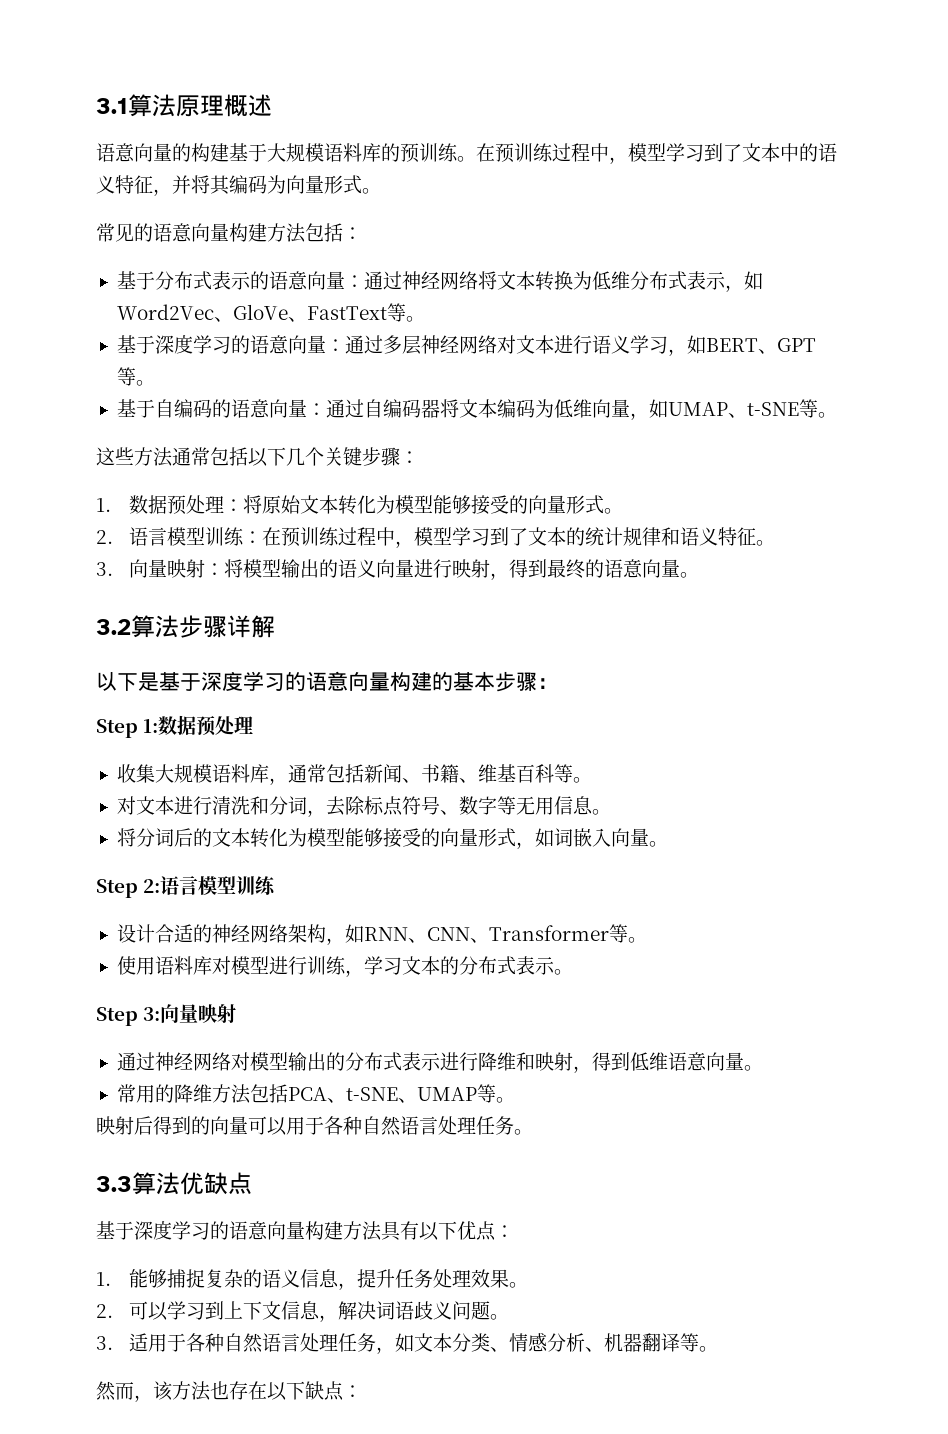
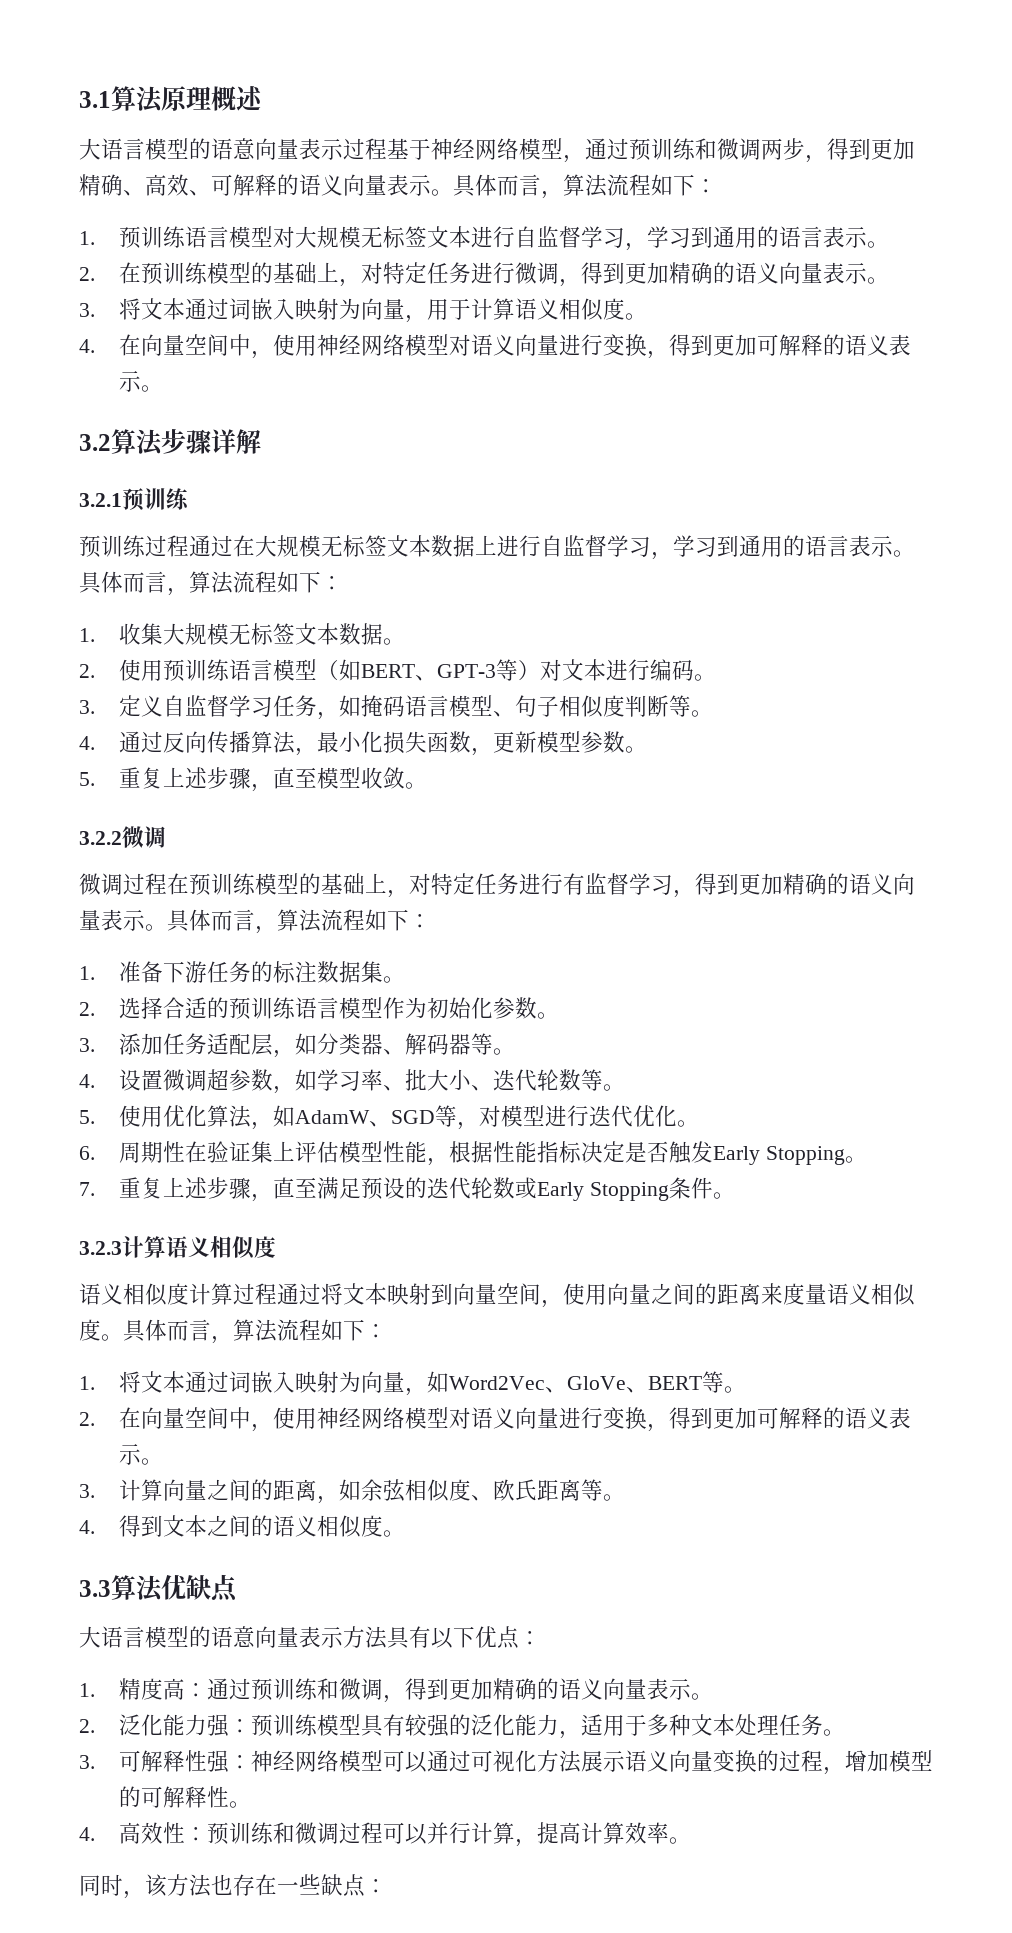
[96,143,837,164] [96,175,381,196] [96,223,362,243] [116,271,763,292] [116,303,425,322] [116,335,816,356] [116,367,155,386] [116,399,837,420] [96,447,419,467] [96,495,623,515] [96,527,775,548] [96,559,680,580] 语意向量的构建基于大规模语料库的预训练。在预训练过程中，模型学习到了文本中的语义特征，并将其编码为向量形式。 // 常见的语意向量构建方法包括： // 基于分布式表示的语意向量：通过神经网络将文本转换为低维分布式表示，如Word2Vec、GloVe、FastText等。 // 基于深度学习的语意向量：通过多层神经网络对文本进行语义学习，如BERT、GPT等。 // 基于自编码的语意向量：通过自编码器将文本编码为低维向量，如UMAP、t-SNE等。 // 这些方法通常包括以下几个关键步骤： // 1.数据预处理：将原始文本转化为模型能够接受的向量形式。 // 2.语言模型训练：在预训练过程中，模型学习到了文本的统计规律和语义特征。 // 3.向量映射：将模型输出的语义向量进行映射，得到最终的语意向量 -> [79,138,915,163] [79,174,717,199] [79,226,889,251] [79,262,889,287] [79,298,647,323] [79,334,911,359] [118,371,141,392] 大语言模型的语意向量表示过程基于神经网络模型，通过预训练和微调两步，得到更加精确、高效、可解释的语义向量表示。具体而言，算法流程如下： // 1.预训练语言模型对大规模无标签文本进行自监督学习，学习到通用的语言表示。 // 2.在预训练模型的基础上，对特定任务进行微调，得到更加精确的语义向量表示。 // 3.将文本通过词嵌入映射为向量，用于计算语义相似度。 // 4.在向量空间中，使用神经网络模型对语义向量进行变换，得到更加可解释的语义表示
[96,671,558,692] [96,715,254,738] [116,764,592,785] [116,796,611,817] [116,828,668,849] [96,876,277,898] [116,924,647,945] [116,956,573,977] [96,1004,237,1026] [116,1052,763,1073] [116,1084,515,1104] [96,1116,514,1136] 以下是基于深度学习的语意向量构建的基本步骤： // Step 1:数据预处理 // 收集大规模语料库，通常包括新闻、书籍、维基百科等。 // 对文本进行清洗和分词，去除标点符号、数字等无用信息。 // 将分词后的文本转化为模型能够接受的向量形式，如词嵌入向量。 // Step 2:语言模型训练 // 设计合适的神经网络架构，如RNN、CNN、Transformer等。 // 使用语料库对模型进行训练，学习文本的分布式表示。 // Step 3:向量映射 // 通过神经网络对模型输出的分布式表示进行降维和映射，得到低维语意向量。 // 常用的降维方法包括PCA、t-SNE、UMAP等。 // 映射后得到的向量可以用于各种自然语言处理任务 -> [79,488,190,511] [79,535,915,560] [79,571,343,596] [79,623,405,645] [79,659,716,682] [79,695,713,720] [79,731,647,756] [79,767,427,792] [79,826,166,848] [79,873,915,898] [79,909,431,934] [79,961,405,983] [79,997,559,1020] [79,1033,515,1058] [79,1069,625,1094] [79,1105,699,1130] [79,1141,867,1166] [79,1177,735,1202] [79,1236,276,1259] [79,1283,915,1308] [79,1319,387,1344] [79,1371,746,1396] [79,1407,911,1432] [118,1444,163,1465] [79,1479,625,1504] [79,1515,383,1538] 3.2.1预训练 // 预训练过程通过在大规模无标签文本数据上进行自监督学习，学习到通用的语言表示。具体而言，算法流程如下： // 1.收集大规模无标签文本数据。 // 2.使用预训练语言模型（如BERT、GPT-3等）对文本进行编码。 // 3.定义自监督学习任务，如掩码语言模型、句子相似度判断等。 // 4.通过反向传播算法，最小化损失函数，更新模型参数。 // 5.重复上述步骤，直至模型收敛。 // 3.2.2微调 // 微调过程在预训练模型的基础上，对特定任务进行有监督学习，得到更加精确的语义向量表示。具体而言，算法流程如下： // 1.准备下游任务的标注数据集。 // 2.选择合适的预训练语言模型作为初始化参数。 // 3.添加任务适配层，如分类器、解码器等。 // 4.设置微调超参数，如学习率、批大小、迭代轮数等。 // 5.使用优化算法，如AdamW、SGD等，对模型进行迭代优化。 // 6.周期性在验证集上评估模型性能，根据性能指标决定是否触发Early Stopping。 // 7.重复上述步骤，直至满足预设的迭代轮数或Early Stopping条件。 // 3.2.3计算语义相似度 // 语义相似度计算过程通过将文本映射到向量空间，使用向量之间的距离来度量语义相似度。具体而言，算法流程如下： // 1.将文本通过词嵌入映射为向量，如Word2Vec、GloVe、BERT等。 // 2.在向量空间中，使用神经网络模型对语义向量进行变换，得到更加可解释的语义表示。 // 3.计算向量之间的距离，如余弦相似度、欧氏距离等。 // 4.得到文本之间的语义相似度
[96,1221,343,1240] 基于深度学习的语意向量构建 -> [79,1626,343,1648] 大语言模型的语意向量表示
[128,1269,528,1290] [96,1301,509,1322] [96,1333,718,1354] [96,1381,134,1401] 能够捕捉复杂的语义信息，提升任务处理效果。 // 2.可以学习到上下文信息，解决词语歧义问题。 // 3.适用于各种自然语言处理任务，如文本分类、情感分析、机器翻译等。 // 然而 -> [118,1678,713,1703] [79,1714,845,1739] [79,1750,933,1775] [118,1786,251,1808] [79,1822,691,1847] [79,1874,123,1896] 精度高：通过预训练和微调，得到更加精确的语义向量表示。 // 2.泛化能力强：预训练模型具有较强的泛化能力，适用于多种文本处理任务。 // 3.可解释性强：神经网络模型可以通过可视化方法展示语义向量变换的过程，增加模型的可解释性。 // 4.高效性：预训练和微调过程可以并行计算，提高计算效率。 // 同时
[267,1381,305,1401] 以下 -> [277,1874,321,1895] 一些

